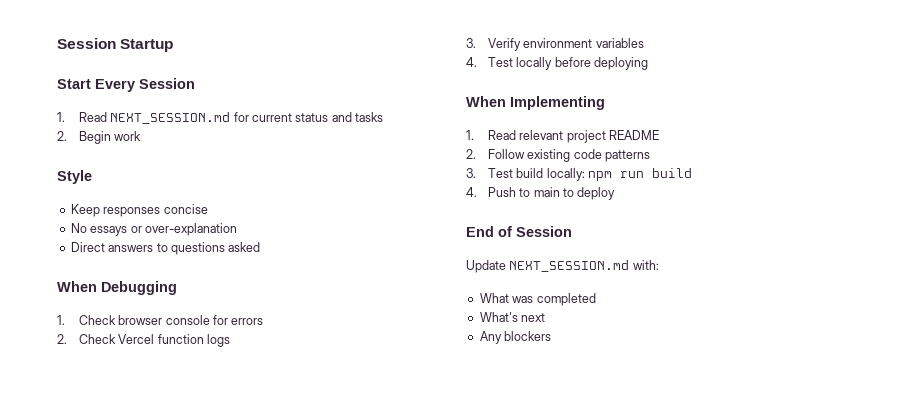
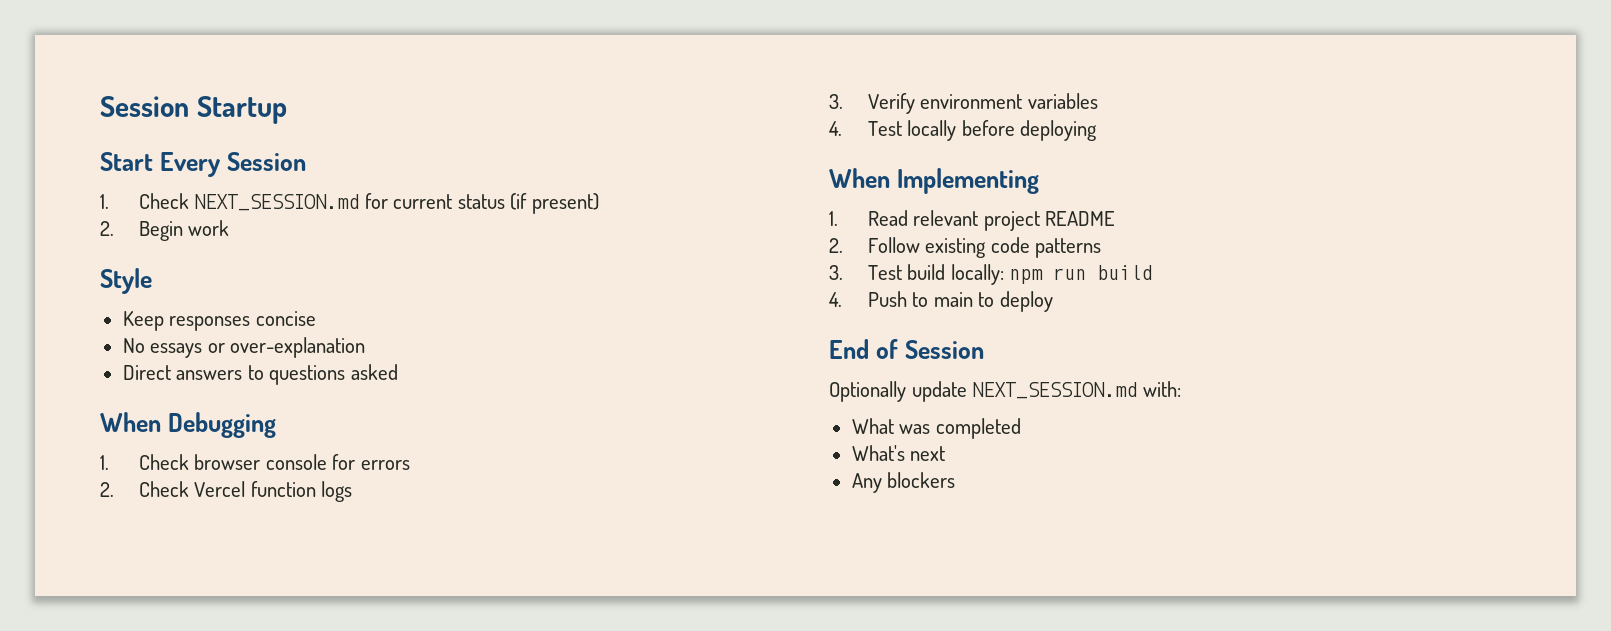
[78,112,107,122] Read -> [138,193,189,209] Check
[331,112,384,122] and tasks -> [510,193,599,214] (if present)
[466,260,506,273] Update -> [829,381,967,402] Optionally update

